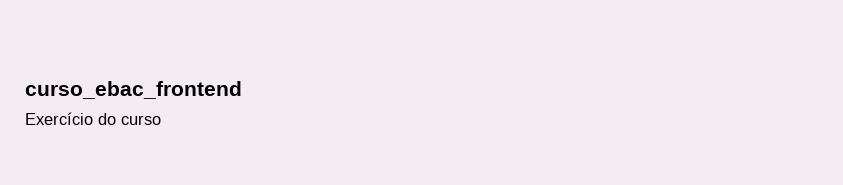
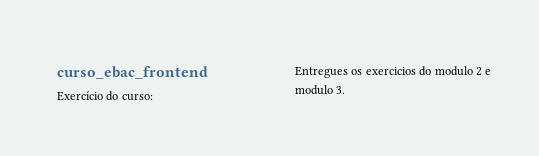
[121,115,161,125] curso -> [121,93,153,101] [295,66,492,78] [295,85,346,95] curso: // Entregues os exercicios do modulo 2 e modulo 3.

